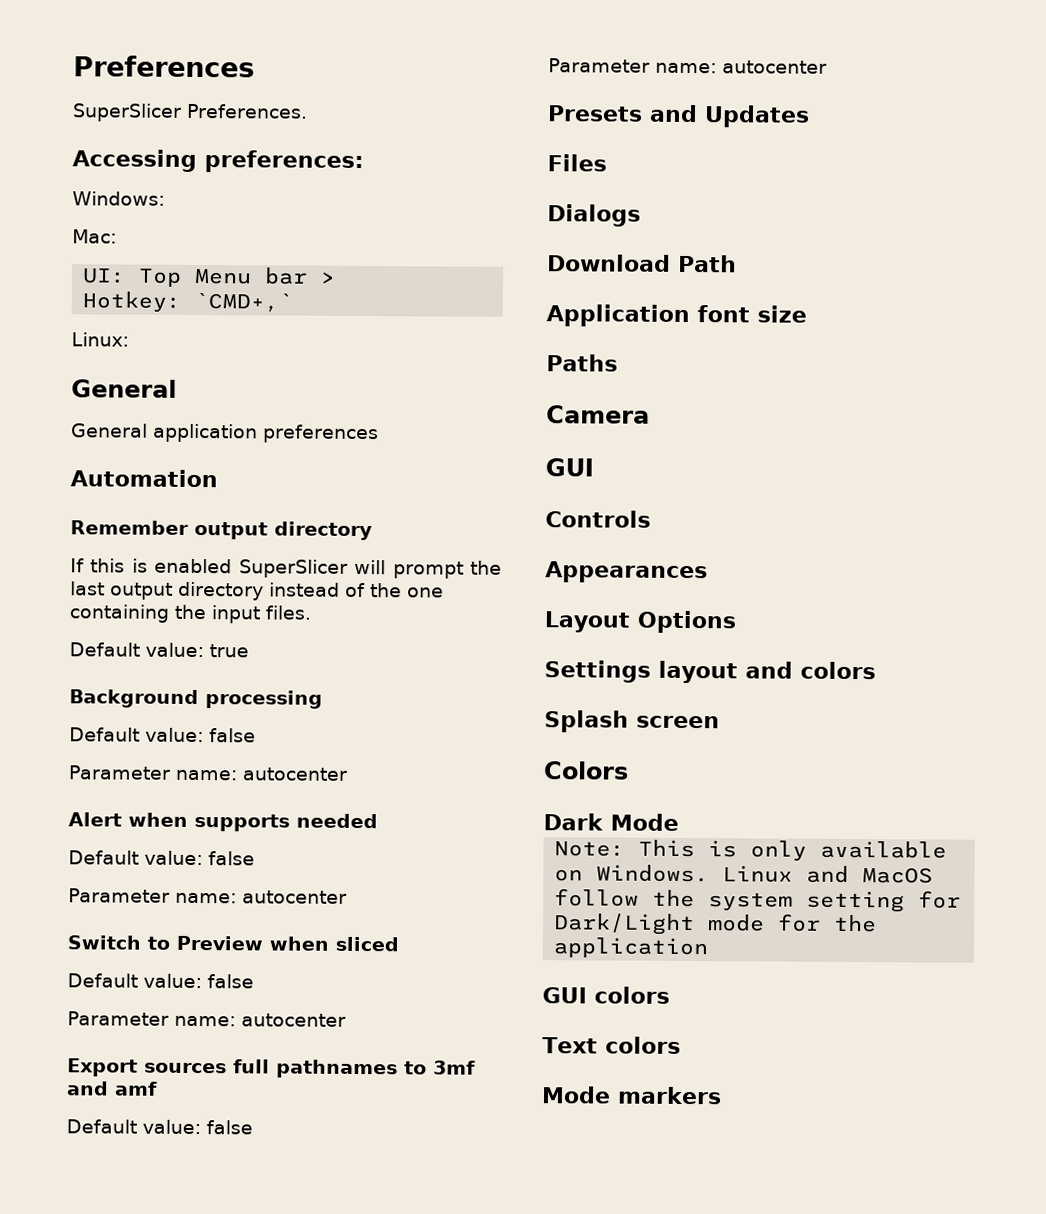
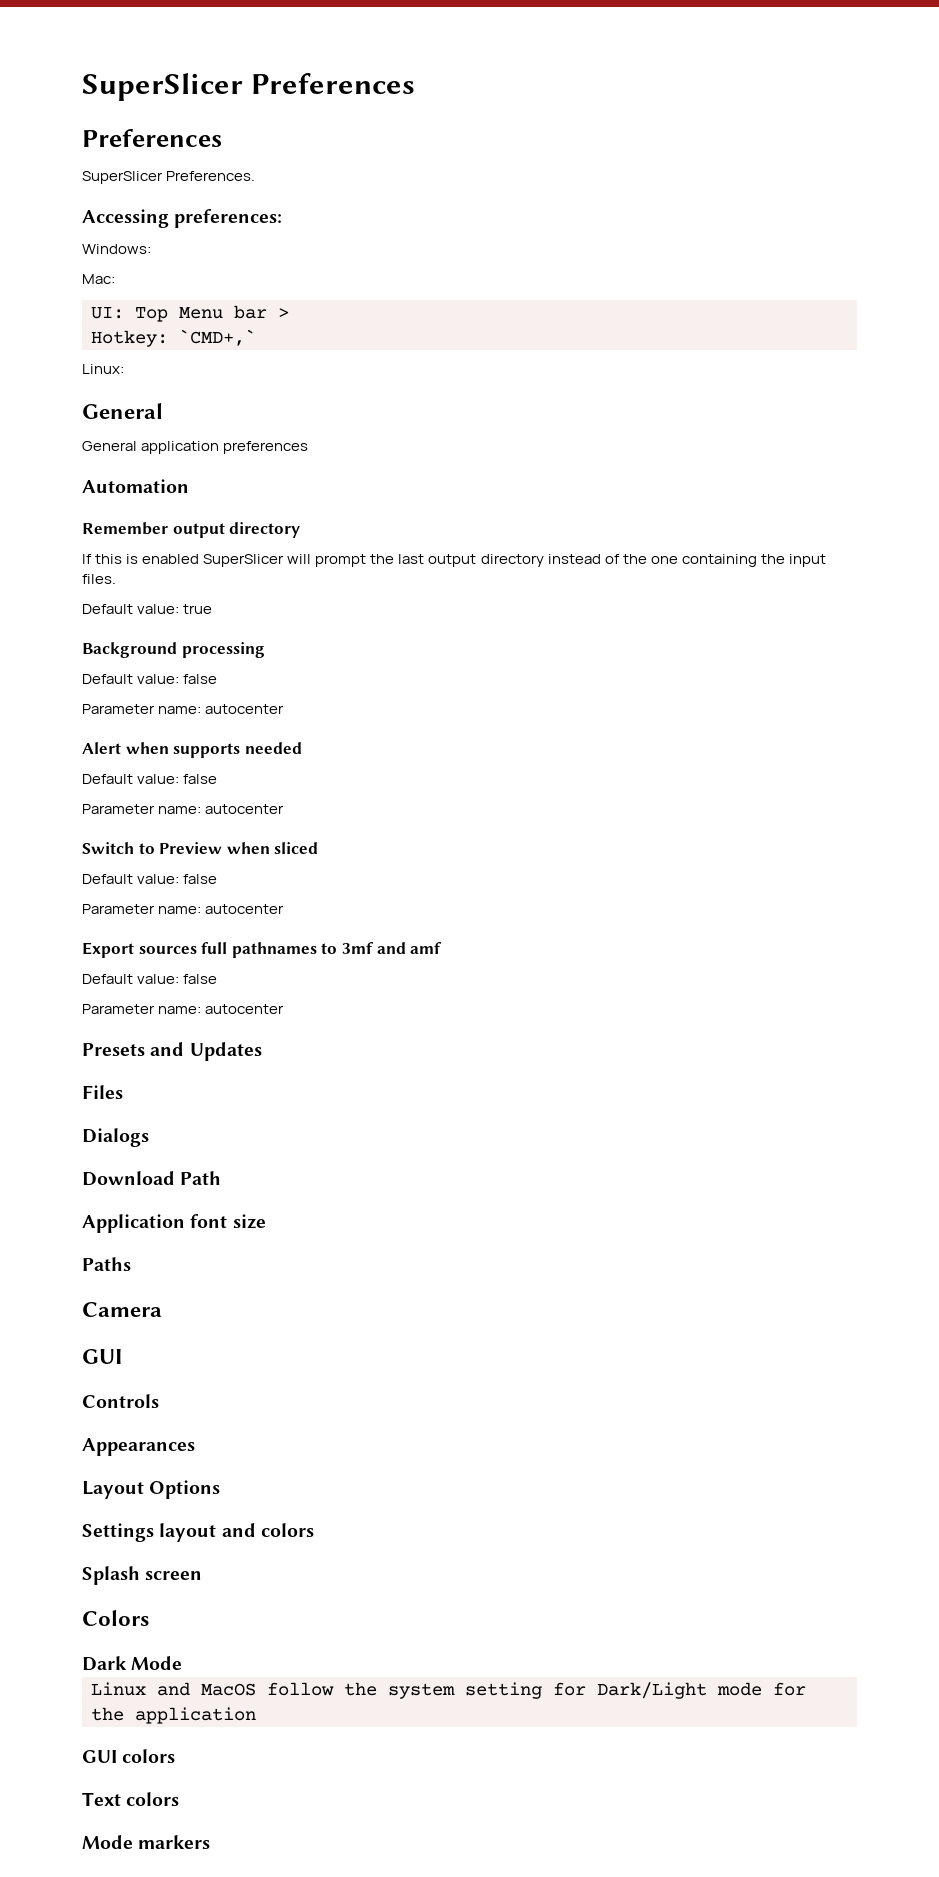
(73, 66) none -> [82,73,416,101] SuperSlicer Preferences //
[554,839,948,861] [554,864,710,883] Note: This is only available on Windows. -> (183, 1663) none

